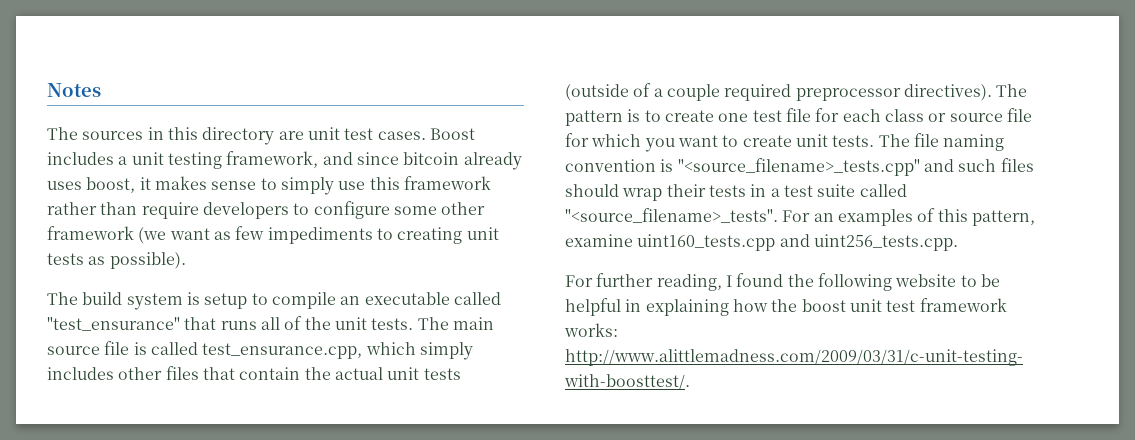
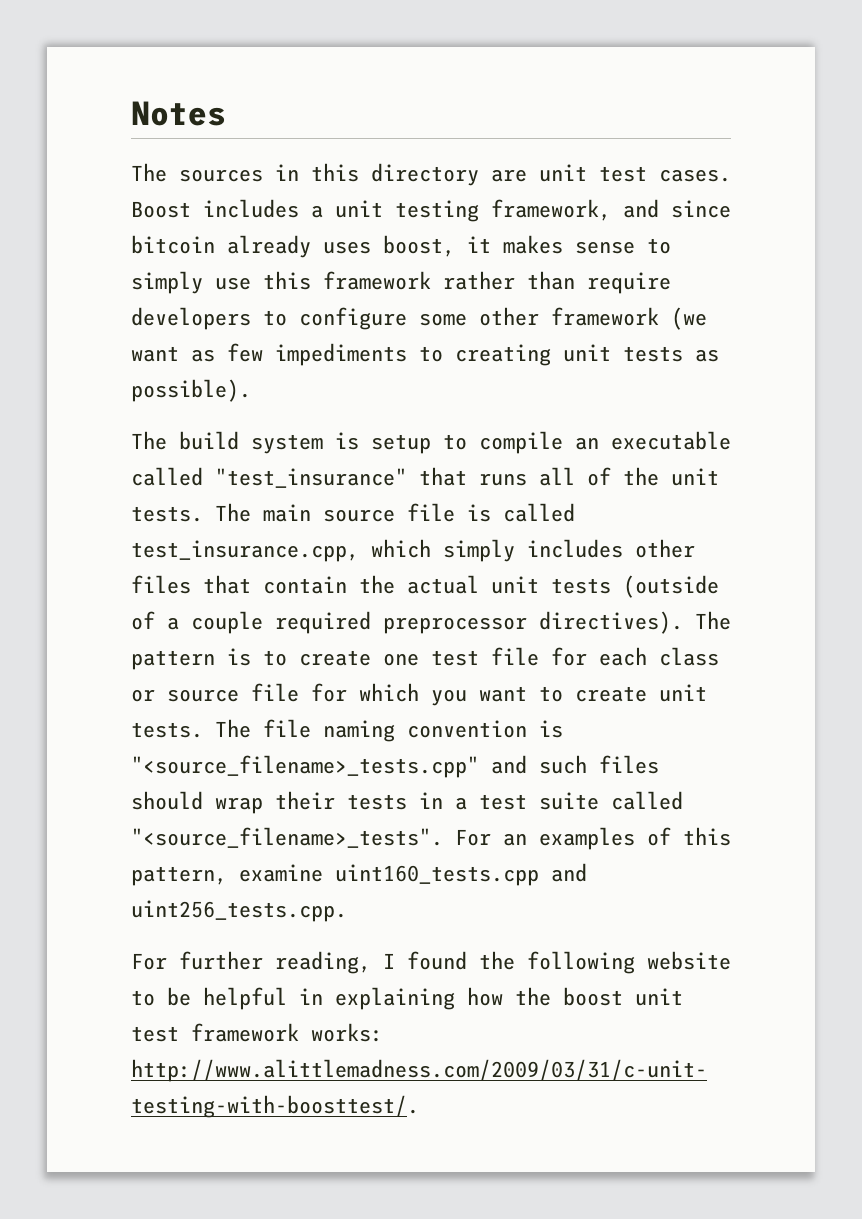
[47,317,180,331] "test_ensurance" -> [215,468,407,488] "test_insurance"
[202,343,363,359] test_ensurance.cpp, -> [131,540,359,562] test_insurance.cpp,

